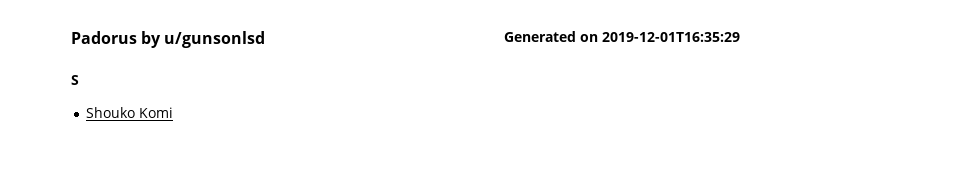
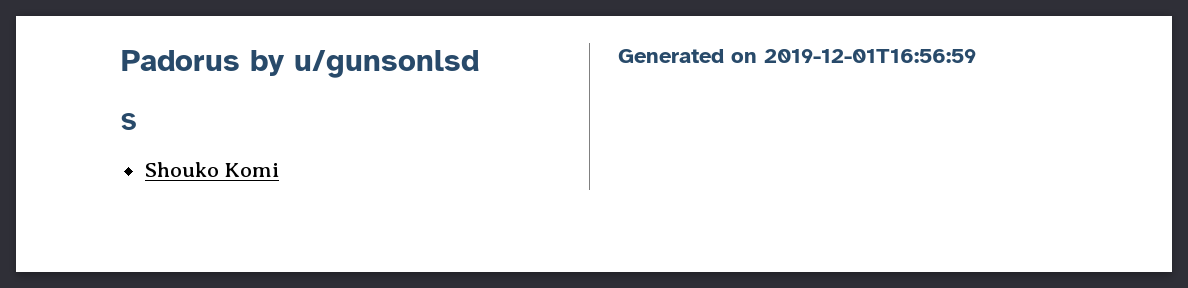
[602,32,740,42] 2019-12-01T16:35:29 -> [764,49,976,63] 2019-12-01T16:56:59

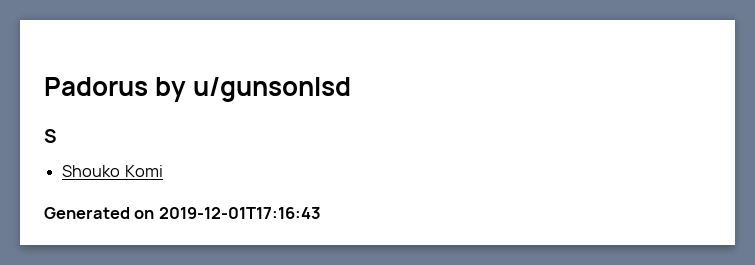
[764,49,976,63] 2019-12-01T16:56:59 -> [158,207,321,219] 2019-12-01T17:16:43

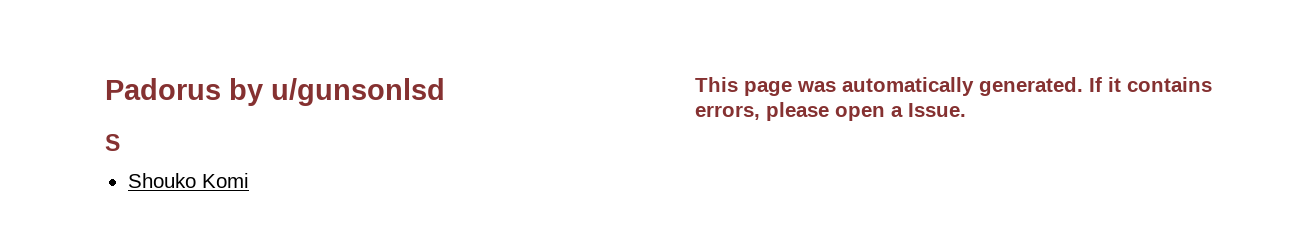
[44,207,321,219] Generated on 2019-12-01T17:16:43 -> [695,77,1212,96] [695,102,966,121] This page was automatically generated. If it contains errors, please open a Issue.

